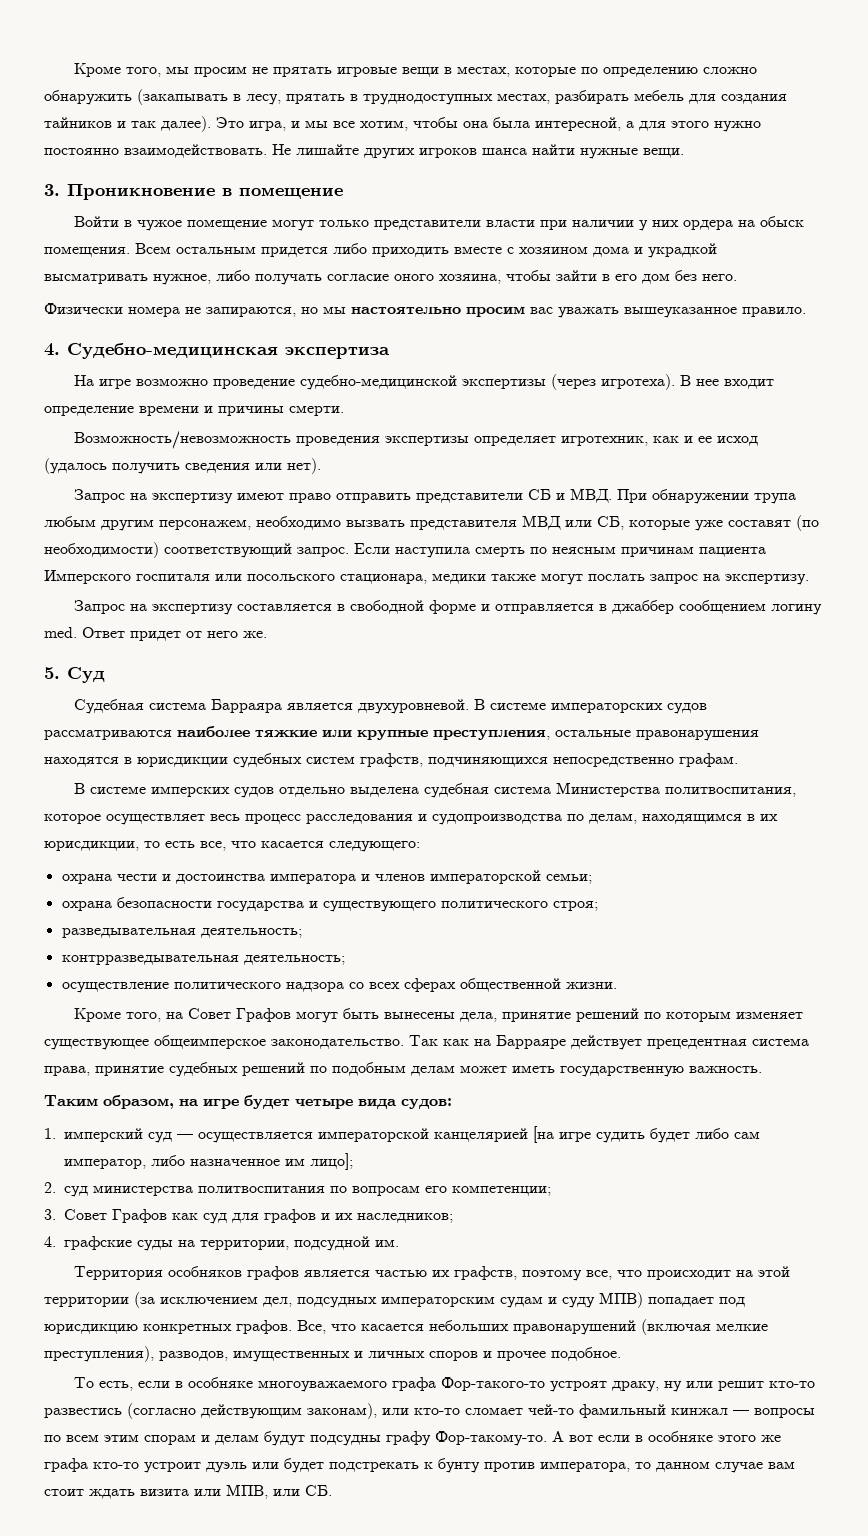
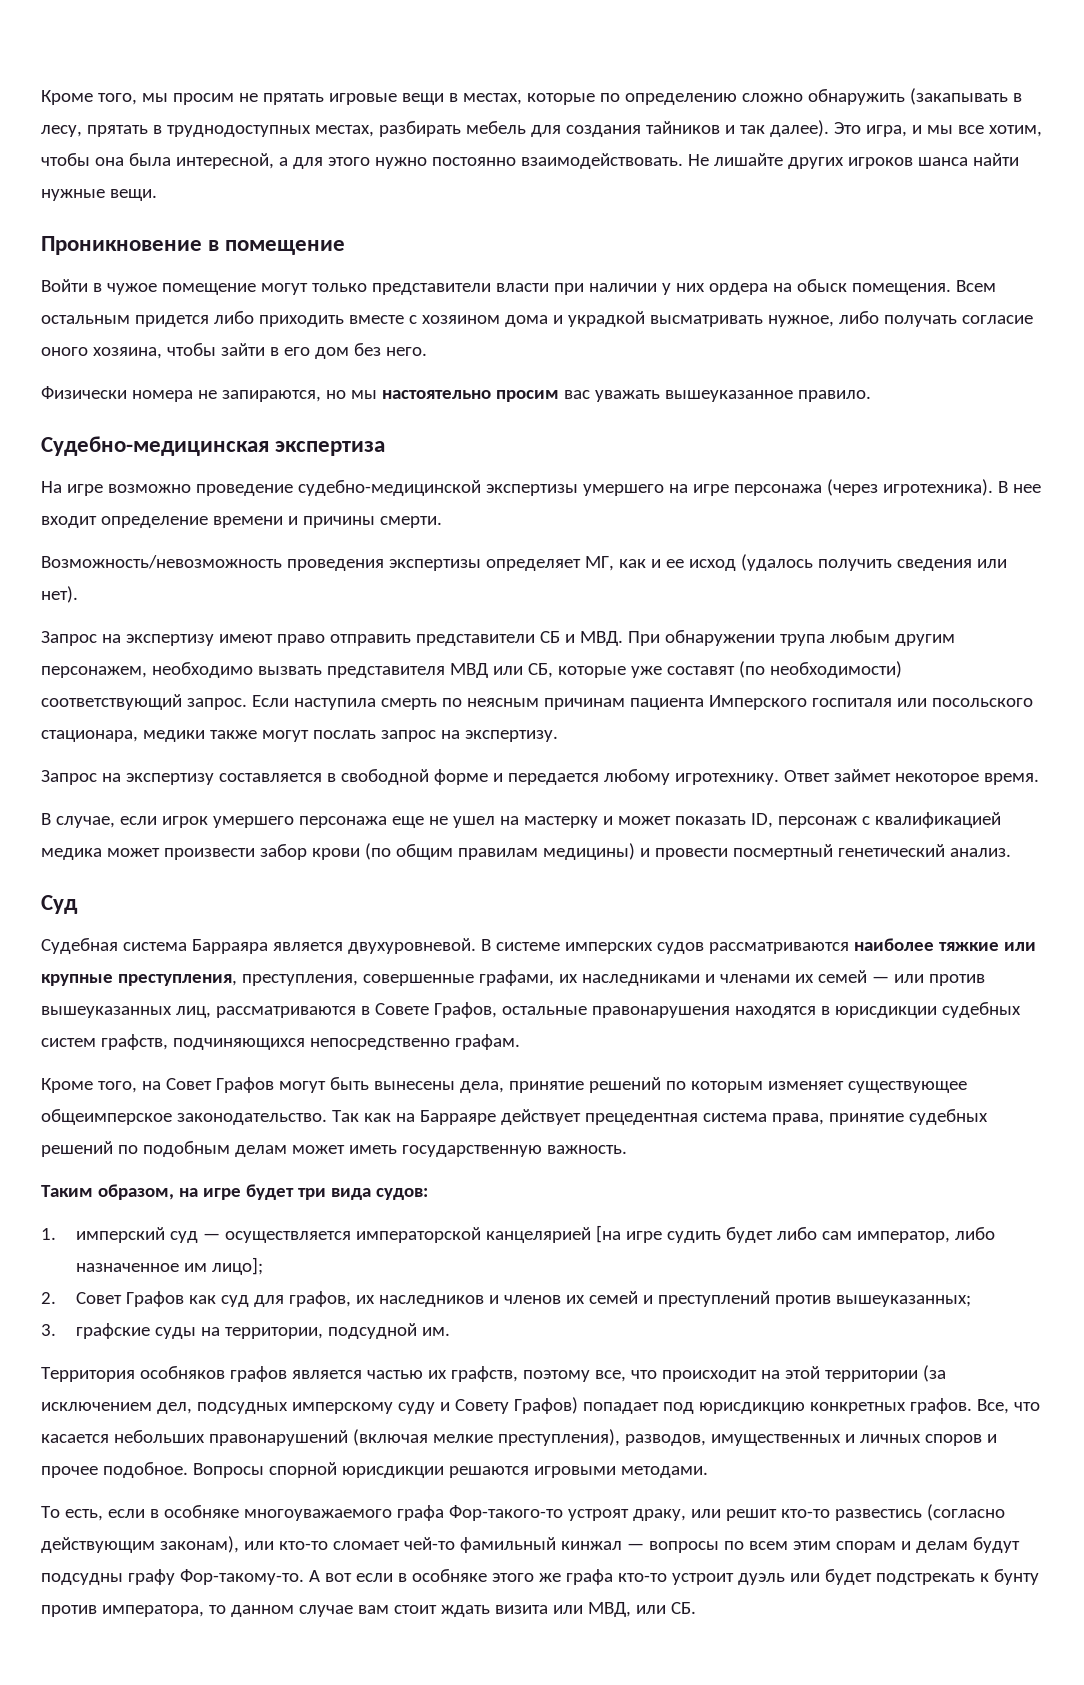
[44,184,60,196] 3. -> (157, 195) none
[44,343,60,356] 4. -> (871, 396) none
[550,374,675,390] (через игротеха). -> [582,479,993,496] умершего на игре персонажа (через игротехника).
[560,436,648,446] игротехник, -> [584,556,614,571] МГ,
[494,600,822,615] [44,627,267,641] [44,667,60,679] отправляется в джаббер сообщением логину med. Ответ придет от него же. // 5. -> [507,769,1039,785] [41,812,1001,828] [41,843,1011,860] передается любому игротехнику. Ответ займет некоторое время. // В случае, если игрок умершего персонажа еще не ушел на мастерку и может показать ID, персонаж с квалификацией медика может произвести забор крови (по общим правилам медицины) и провести посмертный генетический анализ. //
[550,702,663,713] императорских -> [564,942,653,954] имперских
(550, 735) none -> [241,970,985,986] [41,1002,497,1018] преступления, совершенные графами, их наследниками и членами их семей — или против вышеуказанных лиц, рассматриваются в Совете Графов,
[73,782,796,798] [44,813,778,825] [44,841,420,852] [61,870,592,884] [61,897,598,912] [61,928,302,938] [61,955,345,965] [61,978,617,993] // В системе имперских судов отдельно выделена судебная система Министерства политвоспитания, которое осуществляет весь процесс расследования и судопроизводства по делам, находящимся в их юрисдикции, то есть все, что касается следующего: // охрана чести и достоинства императора и членов императорской семьи; // охрана безопасности государства и существующего политического строя; // разведывательная деятельность; // контрразведывательная деятельность; // осуществление политического надзора со всех сферах общественной жизни. -> (520, 1042) none
[295,1099,353,1109] четыре -> [297,1188,326,1200] три
[64,1185,552,1197] [44,1209,56,1220] суд министерства политвоспитания по вопросам его компетенции; // 3. -> (56, 1298) none
[264,1209,454,1223] [44,1236,56,1247] графов и их наследников; // 4. -> [289,1291,972,1307] [41,1324,56,1336] графов, их наследников и членов их семей и преступлений против вышеуказанных; // 3.
[381,1292,643,1308] императорским судам и суду МПВ) -> [291,1397,578,1414] имперскому суду и Совету Графов)
(621, 1354) none -> [192,1462,708,1478] Вопросы спорной юрисдикции решаются игровыми методами.
[663,1381,682,1392] ну -> (686, 1515) none
[226,1484,268,1499] МПВ, -> [587,1602,631,1617] МВД,

